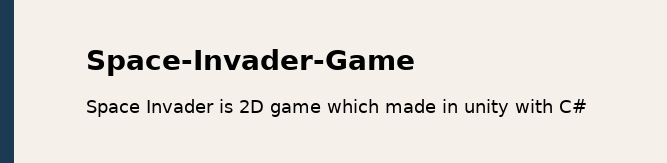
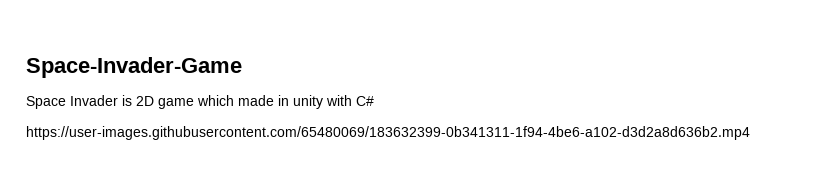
(587, 106) none -> [26,126,750,140] // https://user-images.githubusercontent.com/65480069/183632399-0b341311-1f94-4be6-a102-d3d2a8d636b2.mp4

